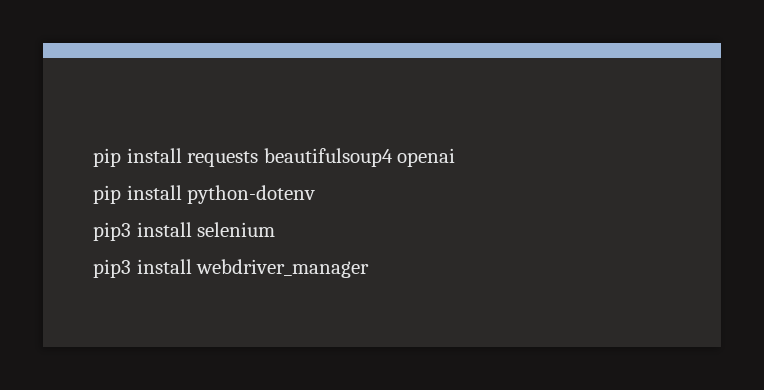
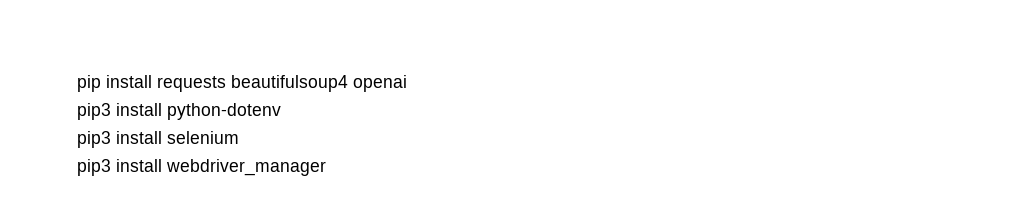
[93,185,121,204] pip -> [77,103,111,120] pip3

